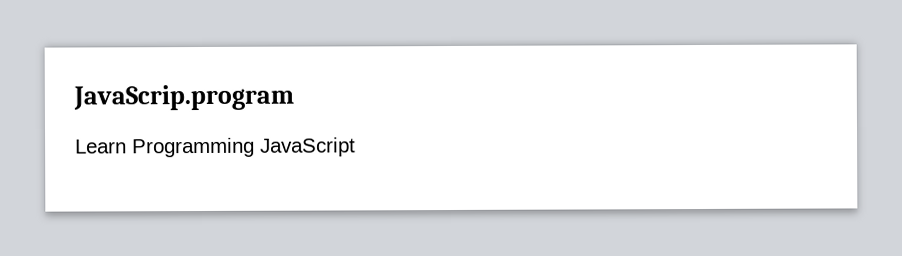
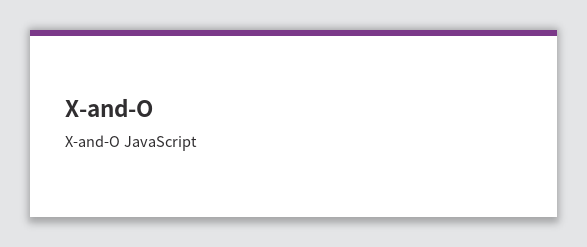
[73,84,294,111] [75,137,255,158] JavaScrip.program // Learn Programming -> [65,98,153,117] [65,135,120,147] X-and-O // X-and-O

